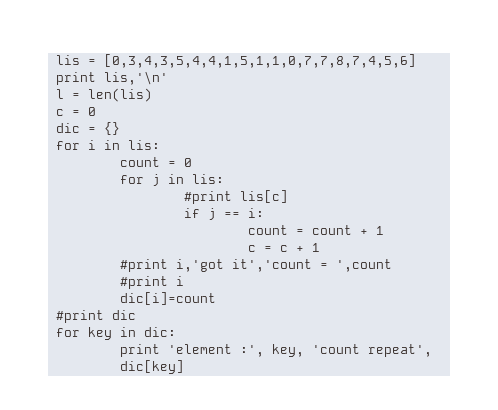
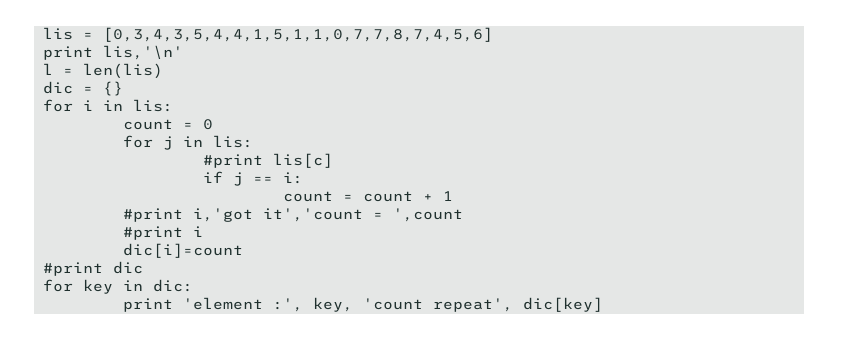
[56,107,97,116] // c = 0 -> (163, 71) none
[248,243,321,252] // c = c + 1 -> (453, 196) none

